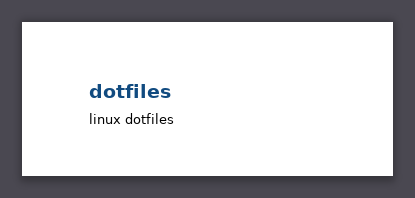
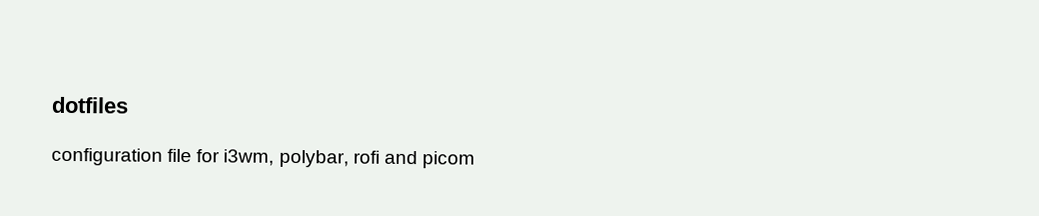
[89,113,174,124] linux dotfiles -> [51,147,475,169] configuration file for i3wm, polybar, rofi and picom

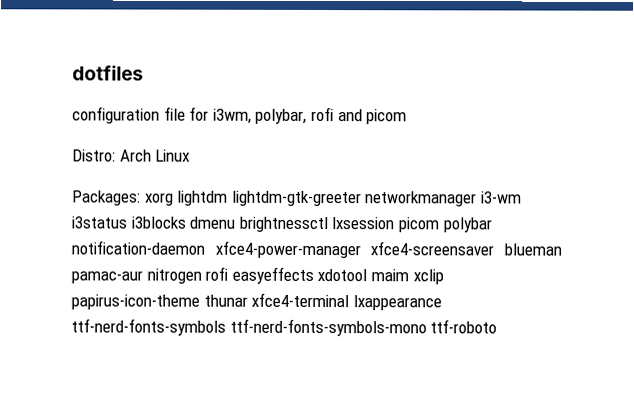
(475, 160) none -> [72,149,191,162] [71,190,522,207] [71,216,492,233] [71,240,562,259] [71,266,444,285] [71,292,442,311] [71,318,498,337] // Distro: Arch Linux // Packages: xorg lightdm lightdm-gtk-greeter networkmanager i3-wm i3status i3blocks dmenu brightnessctl lxsession picom polybar notification-daemon xfce4-power-manager xfce4-screensaver blueman pamac-aur nitrogen rofi easyeffects xdotool maim xclip papirus-icon-theme thunar xfce4-terminal lxappearance ttf-nerd-fonts-symbols ttf-nerd-fonts-symbols-mono ttf-roboto

